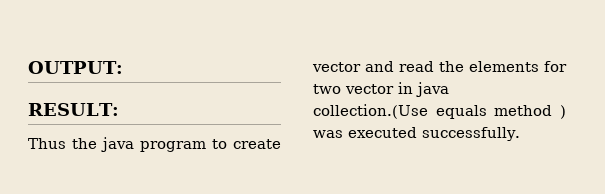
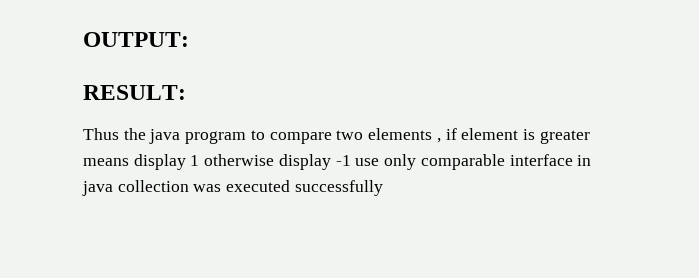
[233,139,281,149] [312,61,567,72] [313,82,449,97] [313,104,566,119] create vector and read the elements for two vector in java collection.(Use equals method ) -> [269,128,590,144] [83,154,592,170] [82,180,189,196] compare two elements , if element is greater means display 1 otherwise display -1 use only comparable interface in java collection
[422,127,520,141] successfully. -> [294,180,383,196] successfully

